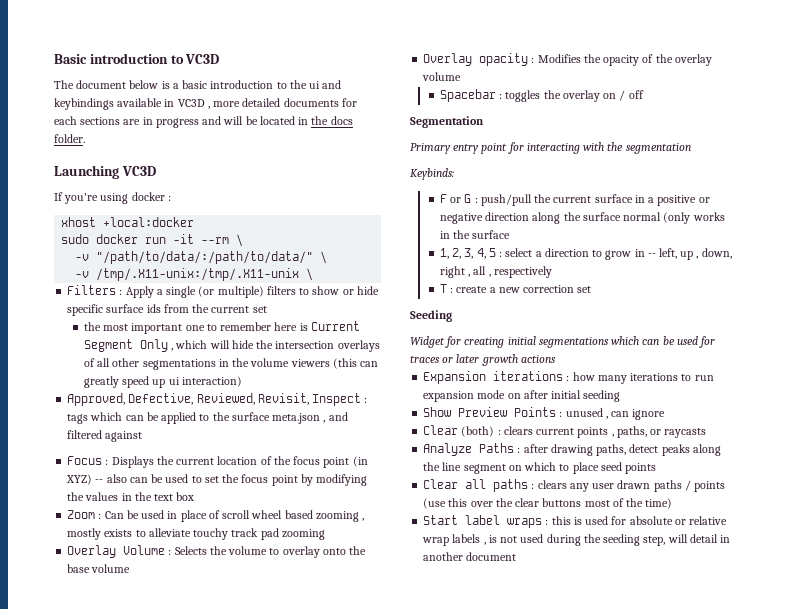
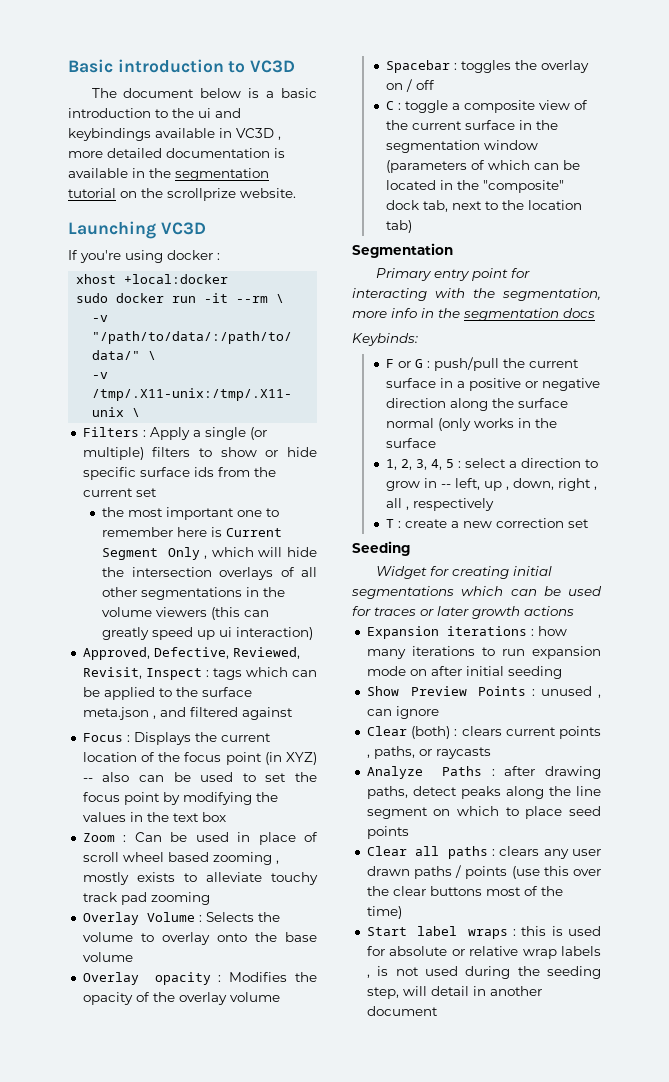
[283,98,357,107] [54,116,353,128] [54,134,85,143] documents for each sections are in progress and will be located in the docs folder. -> [166,148,285,158] [68,168,269,181] [68,188,296,201] documentation is available in the segmentation tutorial on the scrollprize website.
(644, 94) none -> [386,100,589,113] [386,120,559,130] [386,140,539,153] [386,160,581,173] [386,180,565,193] [386,200,583,212] [386,220,413,233] // C : toggle a composite view of the current surface in the segmentation window (parameters of which can be located in the "composite" dock tab, next to the location tab)
[625,143,691,154] segmentation -> [502,288,601,301] [352,308,595,321] segmentation, more info in the segmentation docs

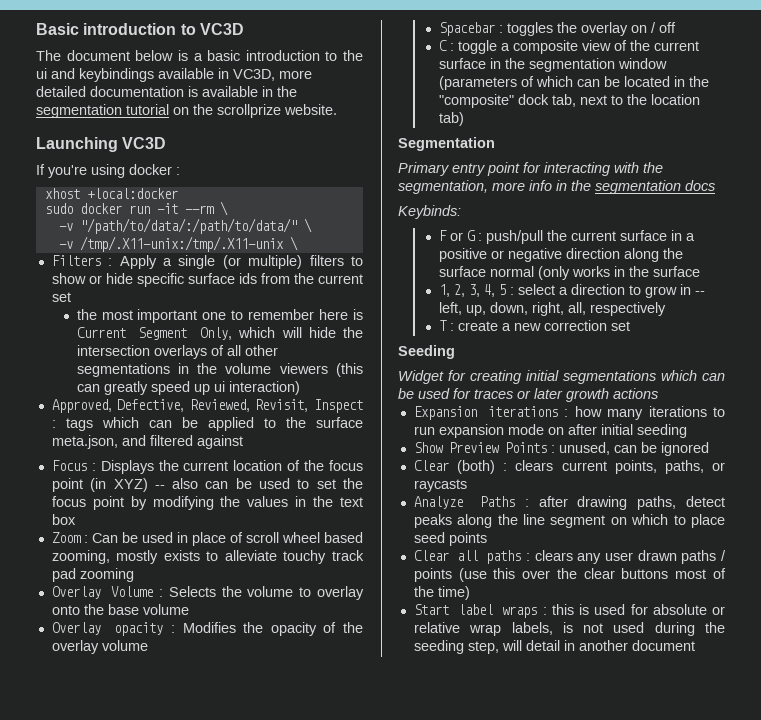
[236,128,281,140] VC3D , -> [233,69,275,81] VC3D,
[167,547,208,560] Only , -> [200,327,233,340] Only,
[82,707,156,720] meta.json , -> [51,435,118,449] meta.json,
[212,852,279,865] zooming , -> [51,550,110,564] zooming,
[484,478,598,491] [386,498,410,510] up , down, right , all , -> [465,302,586,316] up, down, right, all,
[541,686,601,698] [366,706,439,719] unused , can ignore -> [558,442,709,456] unused, can be ignored
[559,726,601,739] [366,754,370,758] points , -> [614,460,657,474] points,
[561,946,601,956] [366,974,370,978] labels , -> [511,622,553,635] labels,

